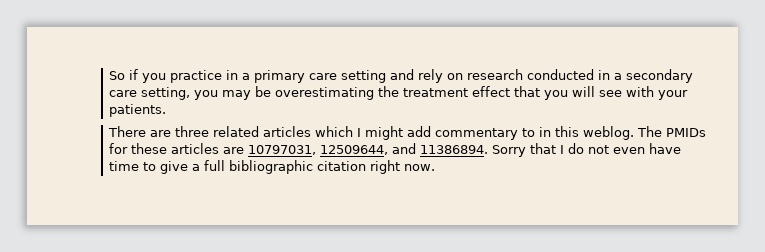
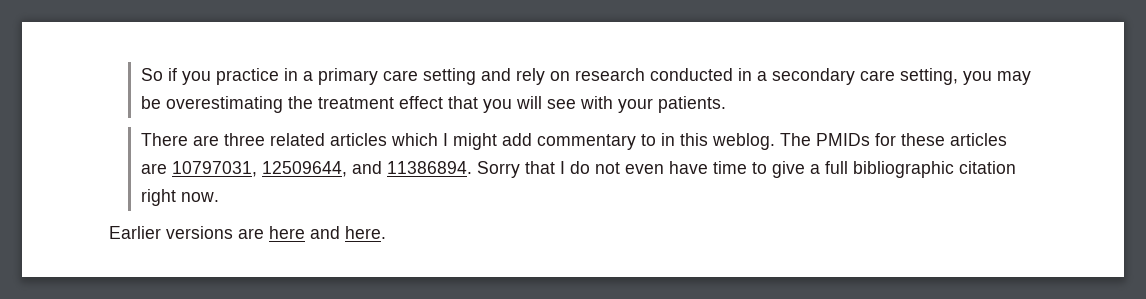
(436, 167) none -> [109,226,386,239] // Earlier versions are here and here.

